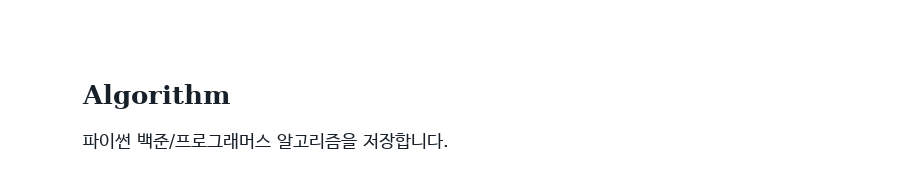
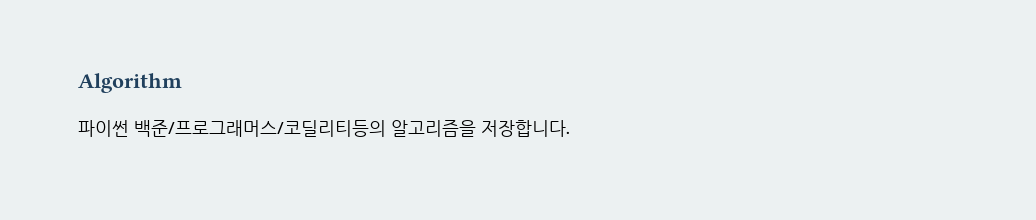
[137,133,271,149] 백준/프로그래머스 -> [134,120,386,137] 백준/프로그래머스/코딜리티등의

